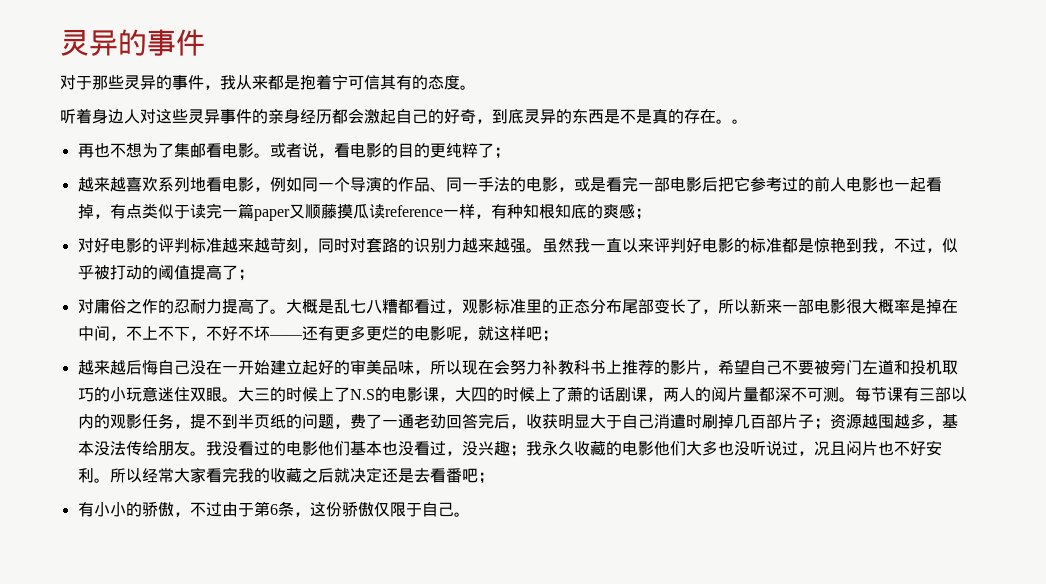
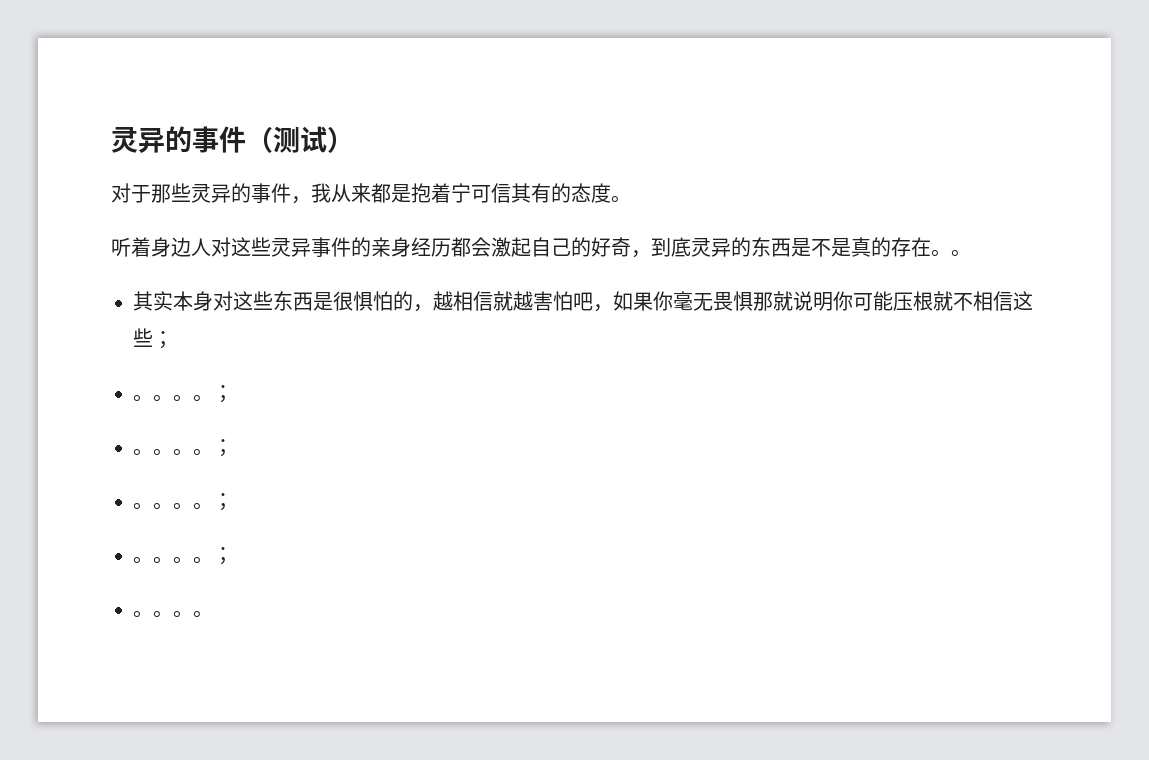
[60,29,205,56] 灵异的事件 -> [111,126,354,153] 灵异的事件（测试）
[77,142,510,159] [77,176,942,192] [77,203,651,221] [77,238,958,253] [77,264,254,281] [77,298,958,314] [77,325,558,342] [77,359,958,375] [77,386,967,402] [77,413,958,430] [77,440,942,457] [77,467,494,484] [77,501,454,517] 再也不想为了集邮看电影。或者说，看电影的目的更纯粹了； // 越来越喜欢系列地看电影，例如同一个导演的作品、同一手法的电影，或是看完一部电影后把它参考过的前人电影也一起看掉，有点类似于读完一篇paper又顺藤摸瓜读reference一样，有种知根知底的爽感； // 对好电影的评判标准越来越苛刻，同时对套路的识别力越来越强。虽然我一直以来评判好电影的标准都是惊艳到我，不过，似乎被打动的阈值提高了； // 对庸俗之作的忍耐力提高了。大概是乱七八糟都看过，观影标准里的正态分布尾部变长了，所以新来一部电影很大概率是掉在中间，不上不下，不好不坏——还有更多更烂的电影呢，就这样吧； // 越来越后悔自己没在一开始建立起好的审美品味，所以现在会努力补教科书上推荐的影片，希望自己不要被旁门左道和投机取巧的小玩意迷住双眼。大三的时候上了N.S的电影课，大四的时候上了萧的话剧课，两人的阅片量都深不可测。每节课有三部以内的观影任务，提不到半页纸的问题，费了一通老劲回答完后，收获明显大于自己消遣时刷掉几百部片子；资源越囤越多，基本没法传给朋友。我没看过的电影他们基本也没看过，没兴趣；我永久收藏的电影他们大多也没听说过，况且闷片也不好安利。所以经常大家看完我的收藏之后就决定还是去看番吧； // 有小小的骄傲，不过由于第6条，这份骄傲仅限于自己 -> [133,291,1033,312] [133,328,173,349] [133,385,233,403] [133,439,233,457] [133,493,233,511] [133,547,233,565] [133,610,193,618] 其实本身对这些东西是很惧怕的，越相信就越害怕吧，如果你毫无畏惧那就说明你可能压根就不相信这些； // 。。。。； // 。。。。； // 。。。。； // 。。。。； // 。。。

